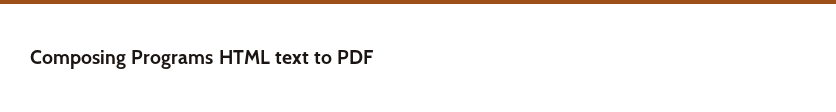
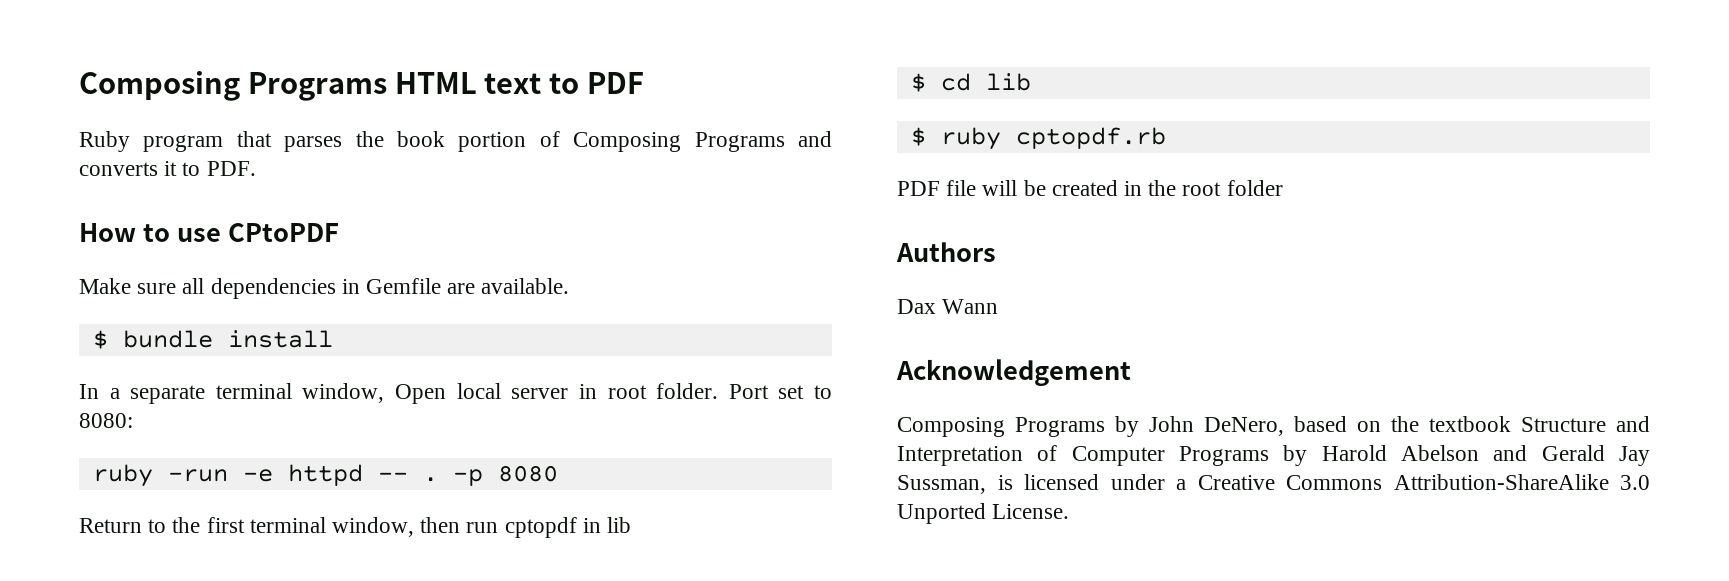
(374, 57) none -> [79,131,832,152] [79,161,256,176] [79,223,339,242] [79,278,570,299] [92,330,333,349] [79,383,833,404] [79,413,133,428] [92,464,558,487] [79,517,632,538] [910,73,1031,92] [910,127,1166,150] [897,180,1283,196] [896,242,996,262] [897,299,999,314] [896,359,1131,386] [897,416,1650,437] [897,445,1650,466] [897,474,1650,494] [897,503,1070,524] // Ruby program that parses the book portion of Composing Programs and converts it to PDF. // How to use CPtoPDF // Make sure all dependencies in Gemfile are available. // $ bundle install // In a separate terminal window, Open local server in root folder. Port set to 8080: // ruby -run -e httpd -- . -p 8080 // Return to the first terminal window, then run cptopdf in lib // $ cd lib // $ ruby cptopdf.rb // PDF file will be created in the root folder // Authors // Dax Wann // Acknowledgement // Composing Programs by John DeNero, based on the textbook Structure and Interpretation of Computer Programs by Harold Abelson and Gerald Jay Sussman, is licensed under a Creative Commons Attribution-ShareAlike 3.0 Unported License.

